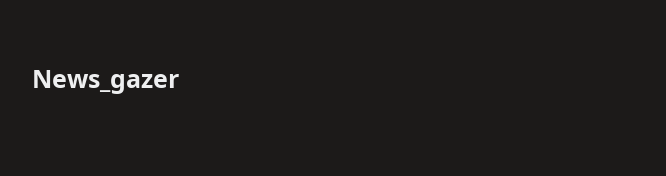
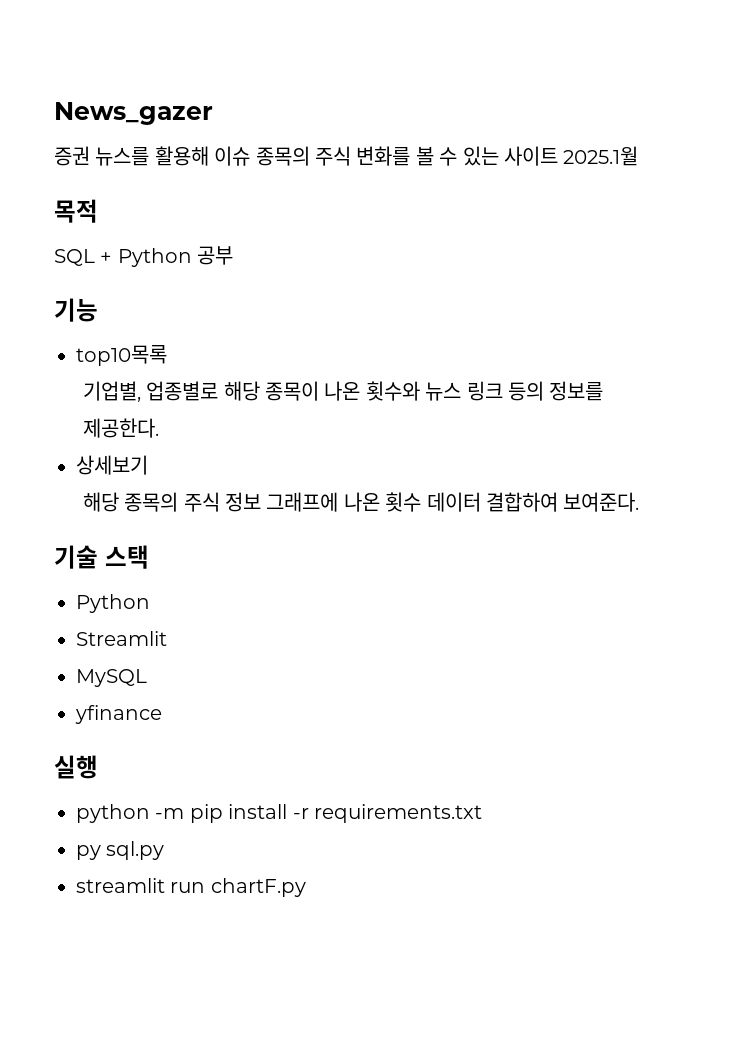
(179, 82) none -> [54,146,639,166] [54,199,98,223] [54,246,234,267] [54,298,98,322] [76,345,167,366] [82,381,604,402] [82,418,159,438] [76,455,148,475] [82,492,640,512] [54,545,149,569] [76,594,150,613] [76,631,167,646] [76,669,147,687] [75,705,162,724] [54,755,98,779] [76,804,482,823] [76,841,165,860] [76,878,306,897] // 증권 뉴스를 활용해 이슈 종목의 주식 변화를 볼 수 있는 사이트 2025.1월 // 목적 // SQL + Python 공부 // 기능 // top10목록 // 기업별, 업종별로 해당 종목이 나온 횟수와 뉴스 링크 등의 정보를 제공한다. // 상세보기 // 해당 종목의 주식 정보 그래프에 나온 횟수 데이터 결합하여 보여준다. // 기술 스택 // Python // Streamlit // MySQL // yfinance // 실행 // python -m pip install -r requirements.txt // py sql.py // streamlit run chartF.py

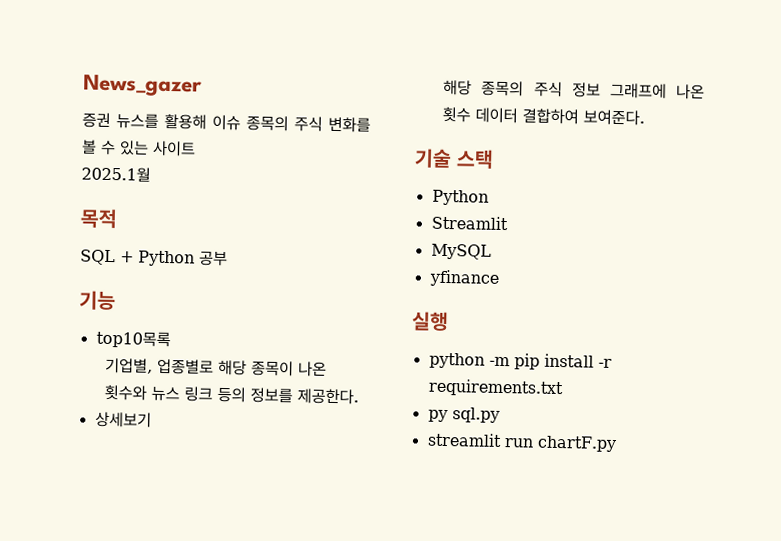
(558, 156) none -> (196, 148) //

